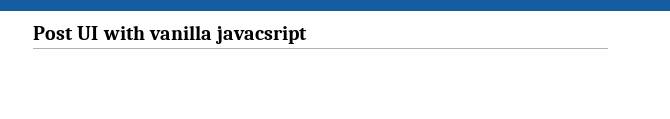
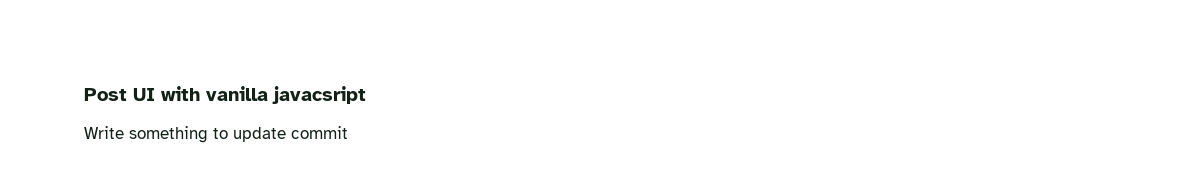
(308, 35) none -> [84,126,348,143] // Write something to update commit

